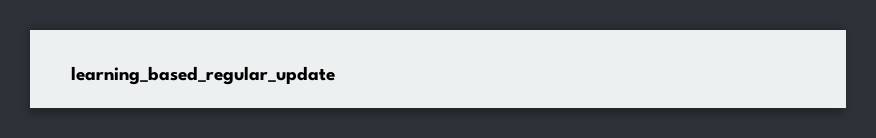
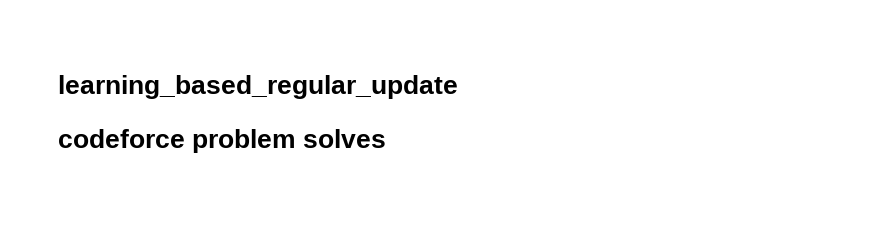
(335, 75) none -> [58,129,387,153] // codeforce problem solves

